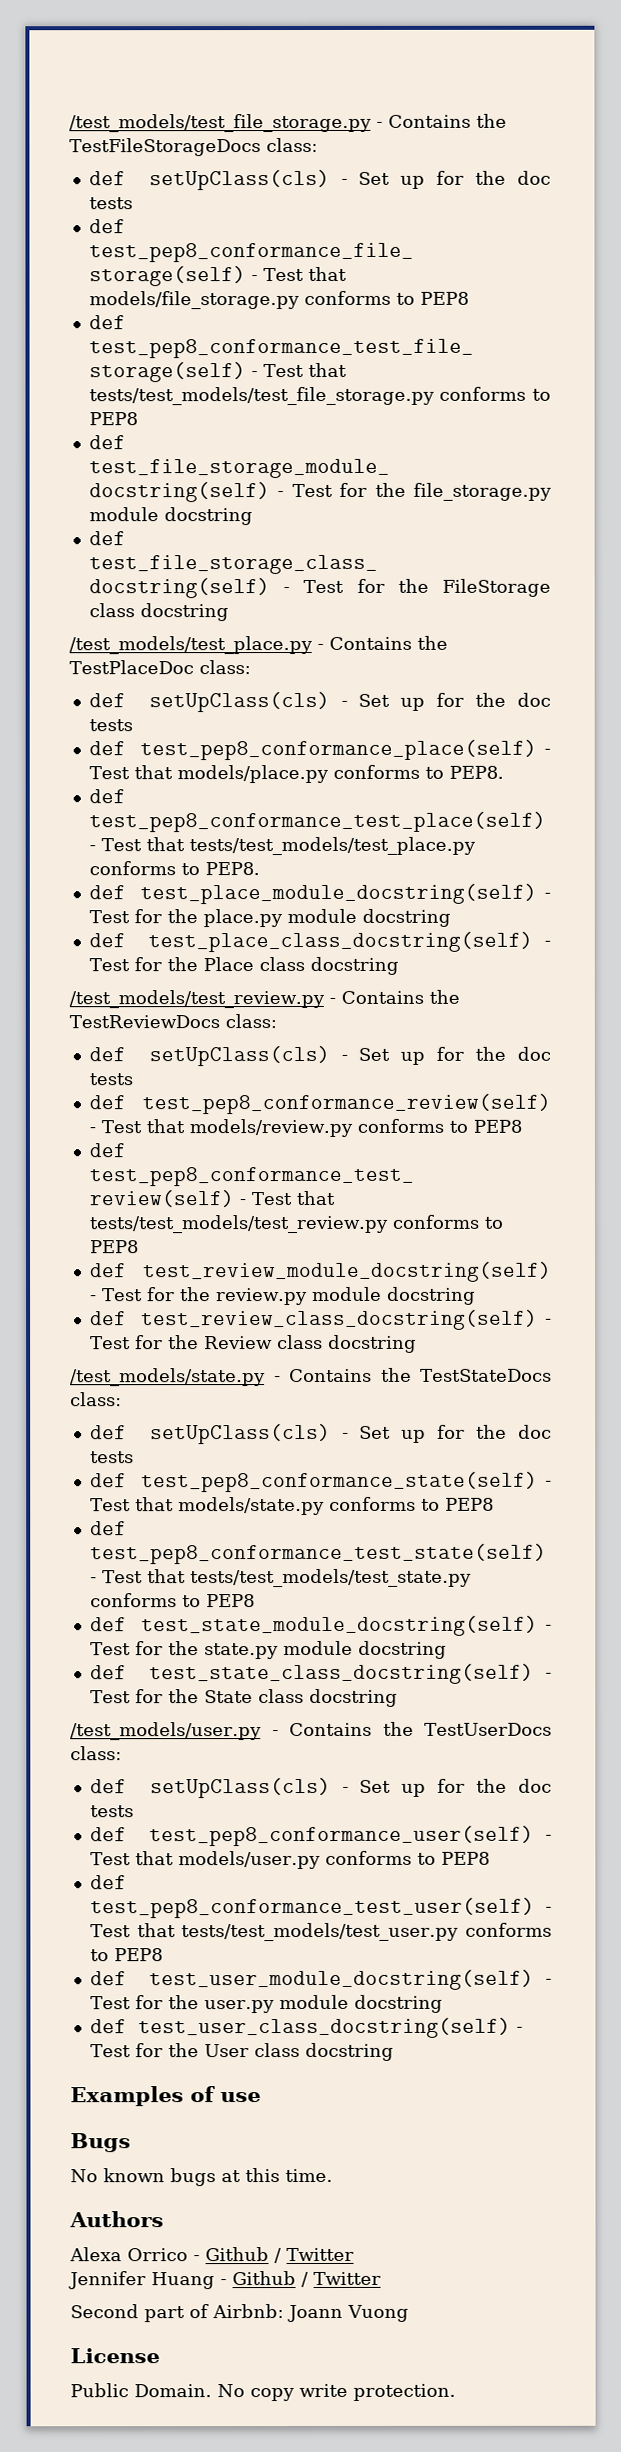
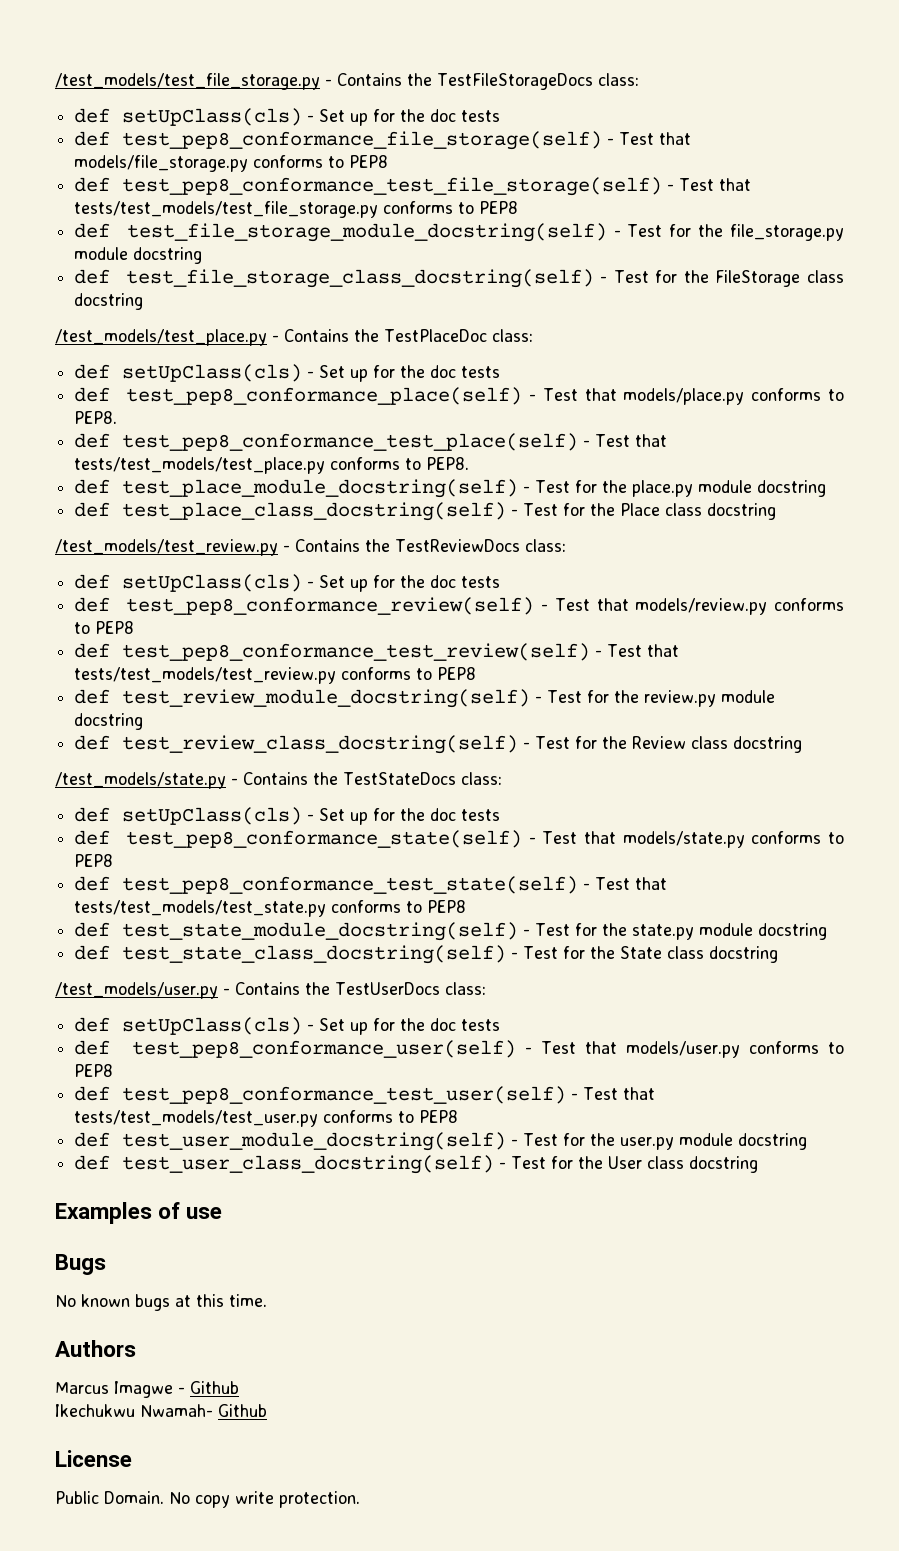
[69,2247,354,2264] [68,2271,381,2290] [70,2304,409,2323] Alexa Orrico - Github / Twitter // Jennifer Huang - Github / Twitter // Second part of Airbnb: Joann Vuong -> [55,1381,239,1398] [55,1404,267,1417] Marcus Imagwe - Github // Ikechukwu Nwamah- Github

